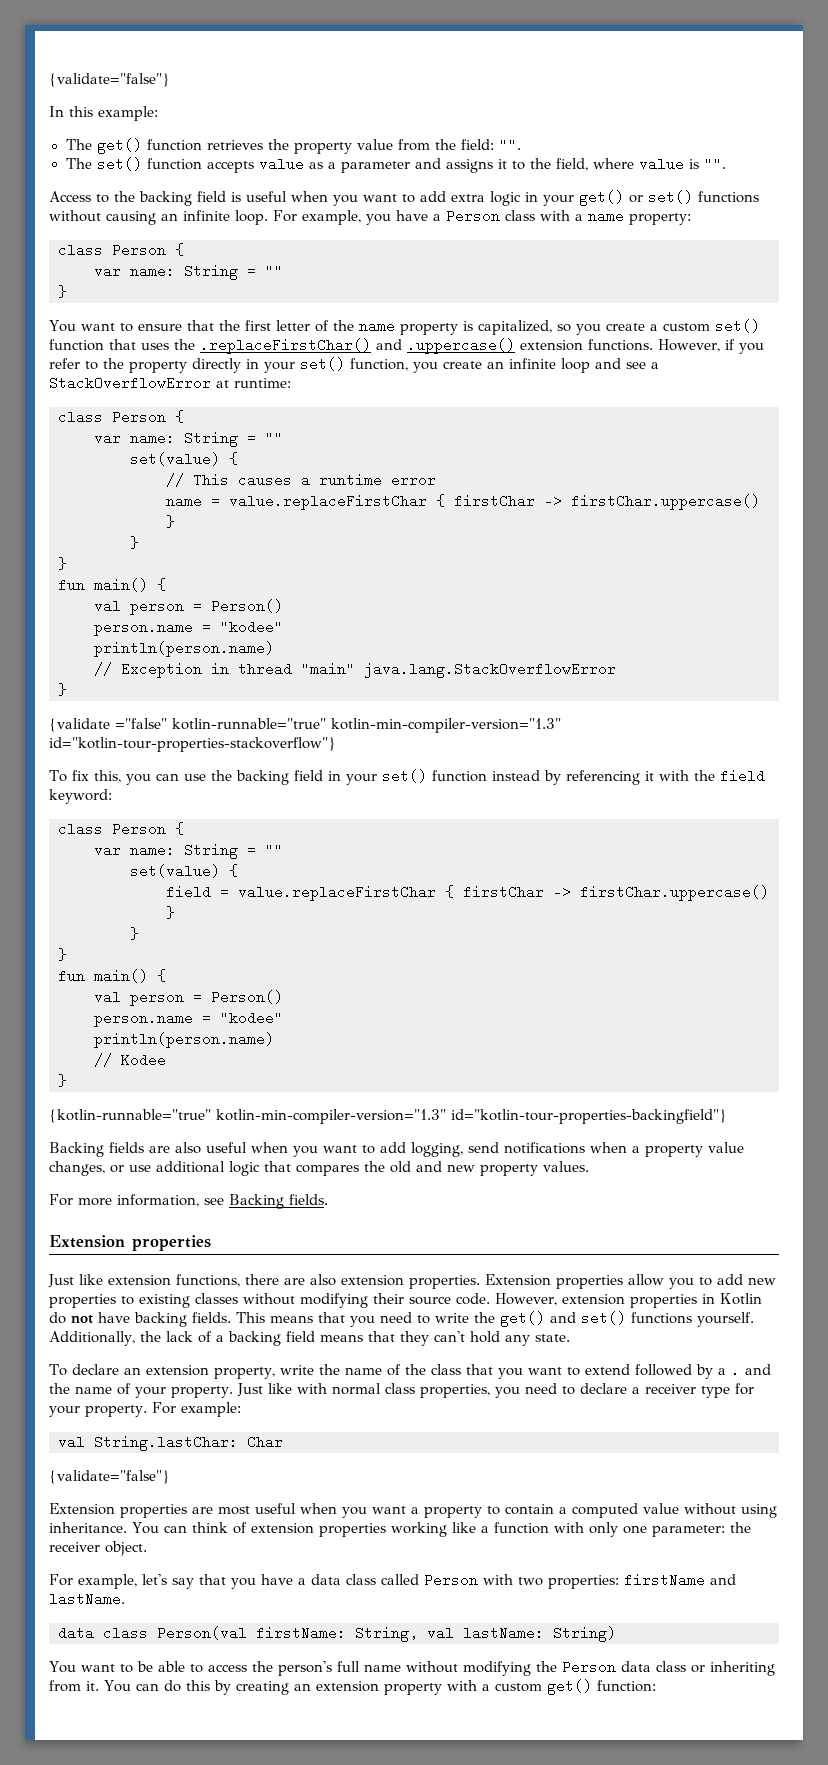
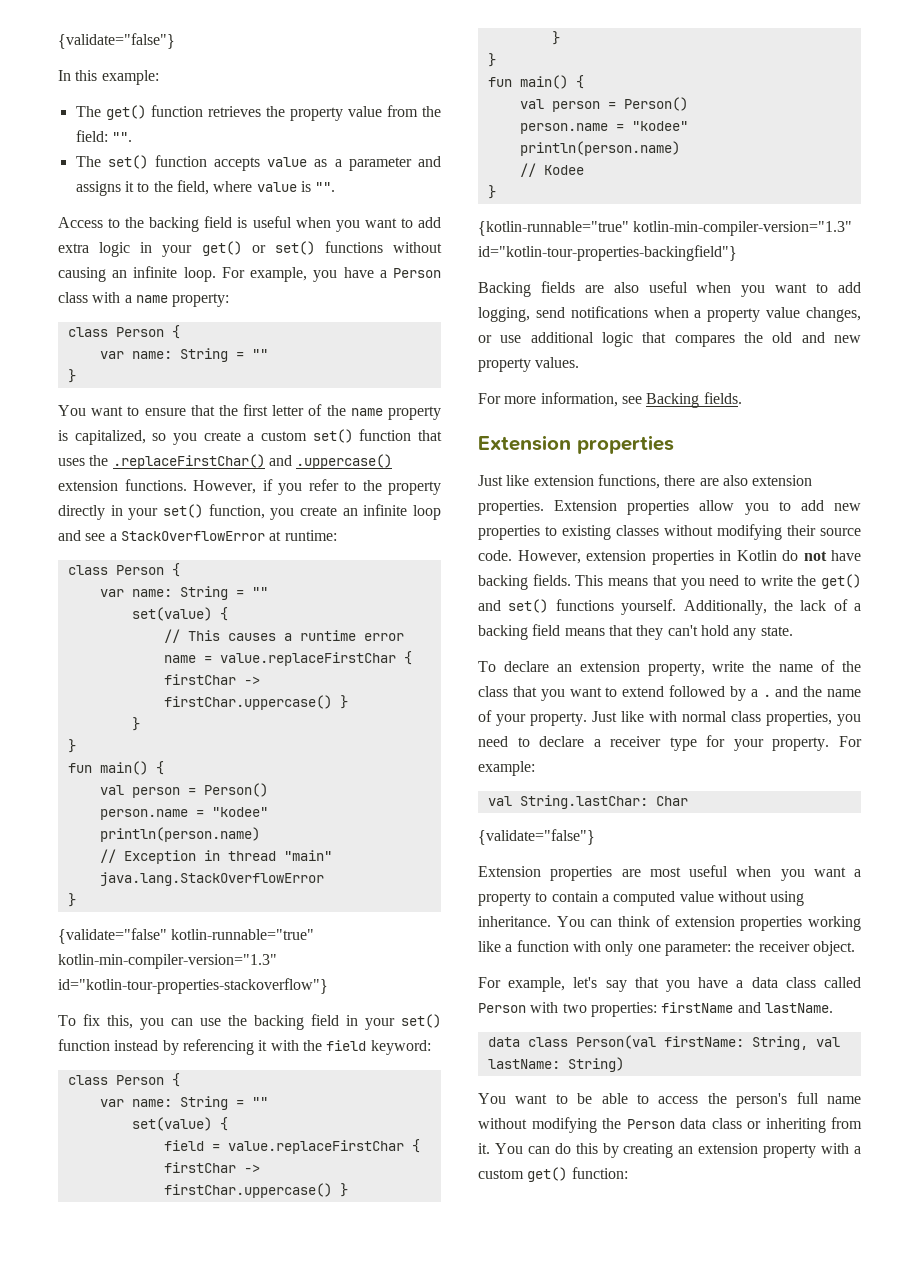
[49,718,167,732] {validate ="false" -> [58,928,167,944] {validate="false"

